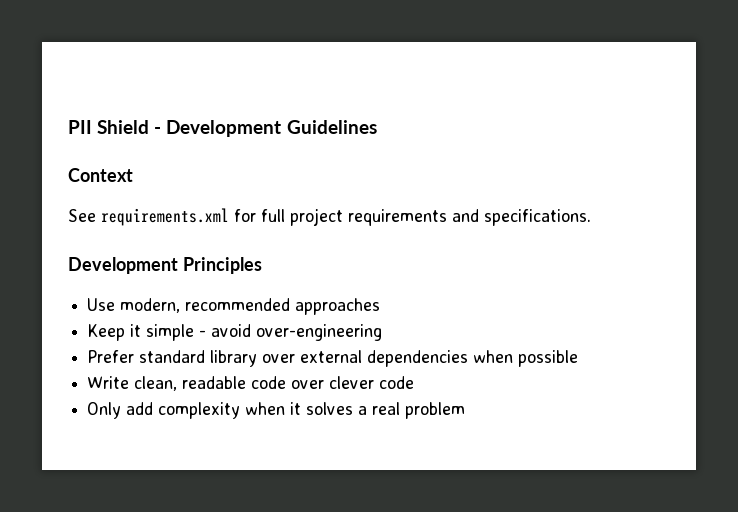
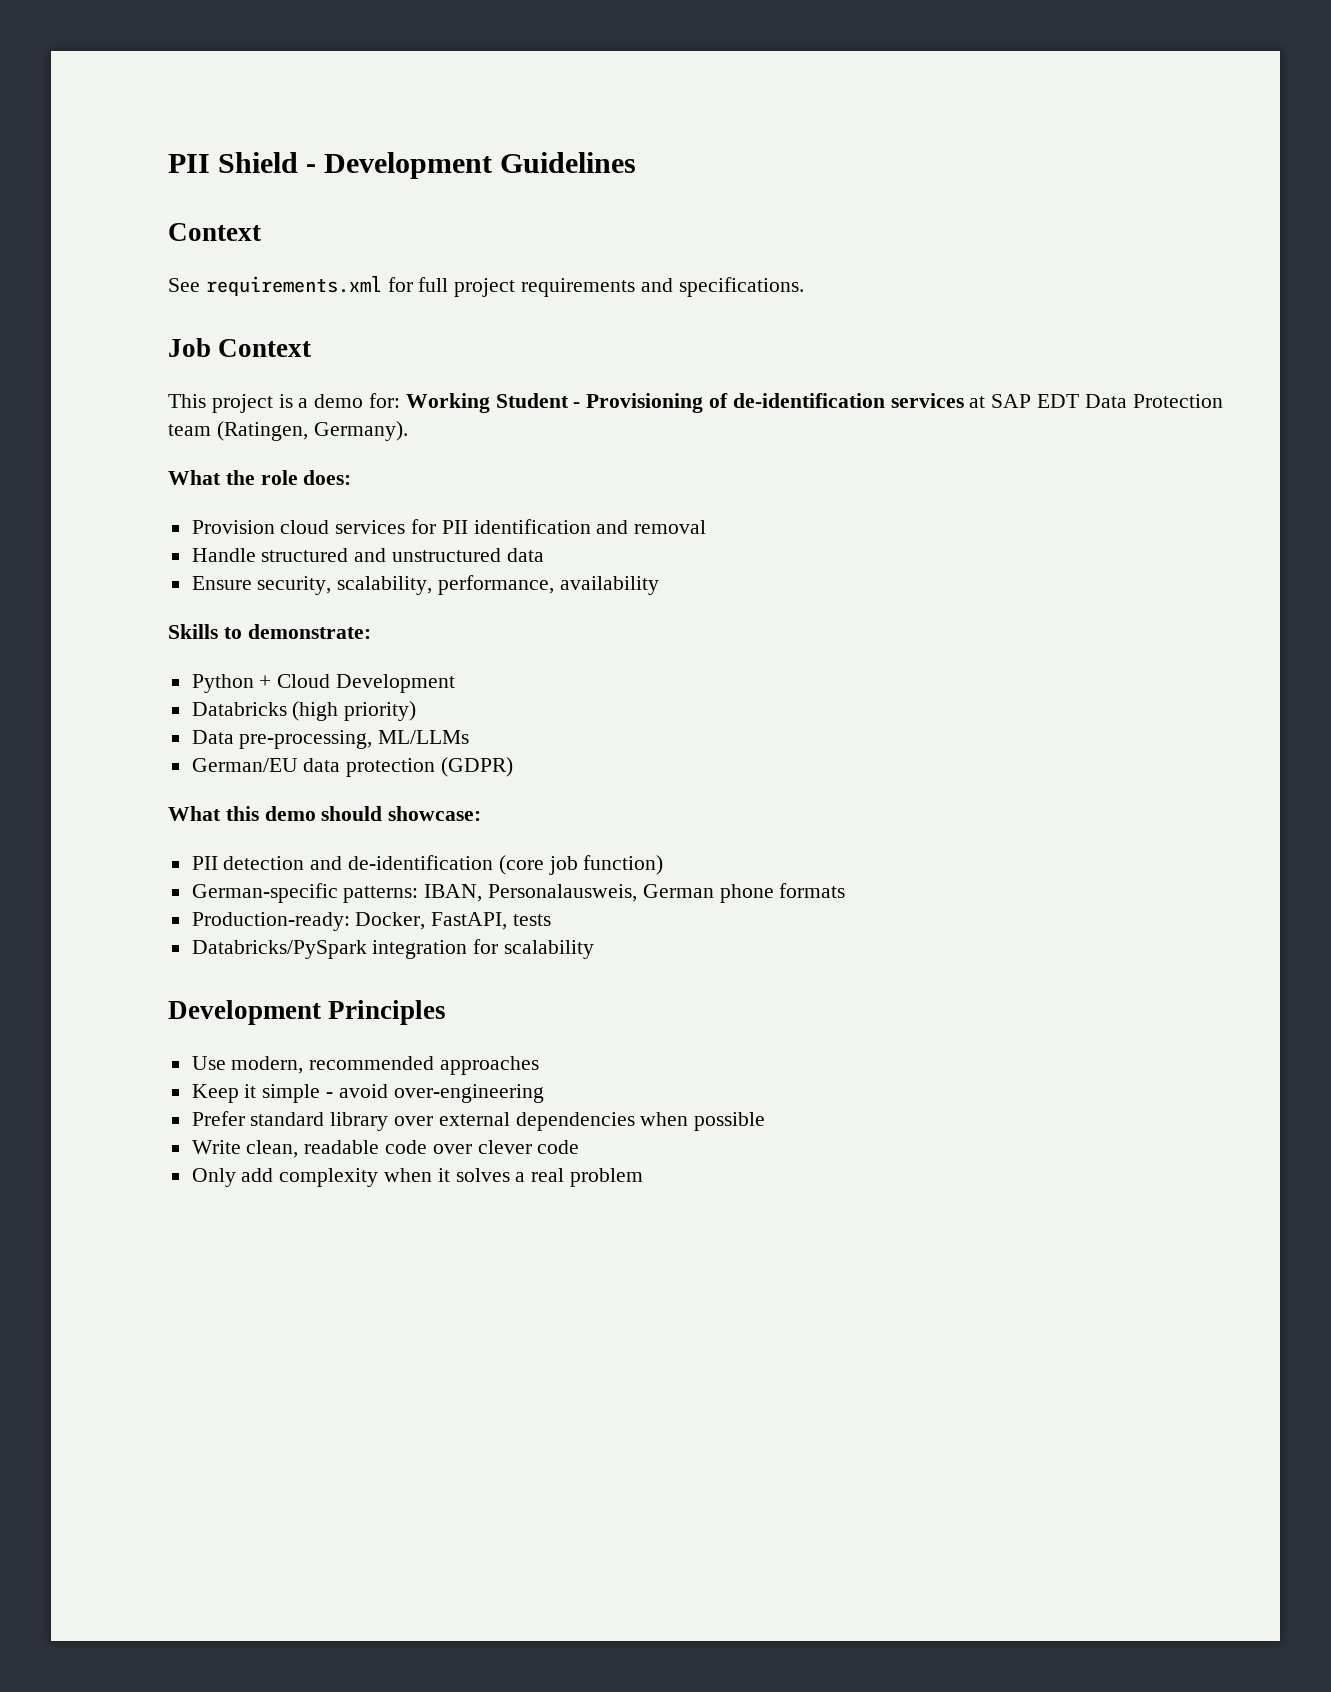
(591, 217) none -> [168,338,312,357] [168,393,1223,413] [168,421,408,441] [168,470,352,485] [191,519,707,534] [191,548,544,562] [191,575,659,595] [168,624,371,639] [191,674,456,693] [191,701,417,721] [191,730,470,749] [191,757,514,777] [168,806,482,821] [191,855,664,875] [191,883,846,903] [191,912,552,931] [191,939,595,959] // Job Context // This project is a demo for: Working Student - Provisioning of de-identification services at SAP EDT Data Protection team (Ratingen, Germany). // What the role does: // Provision cloud services for PII identification and removal // Handle structured and unstructured data // Ensure security, scalability, performance, availability // Skills to demonstrate: // Python + Cloud Development // Databricks (high priority) // Data pre-processing, ML/LLMs // German/EU data protection (GDPR) // What this demo should showcase: // PII detection and de-identification (core job function) // German-specific patterns: IBAN, Personalausweis, German phone formats // Production-ready: Docker, FastAPI, tests // Databricks/PySpark integration for scalability

